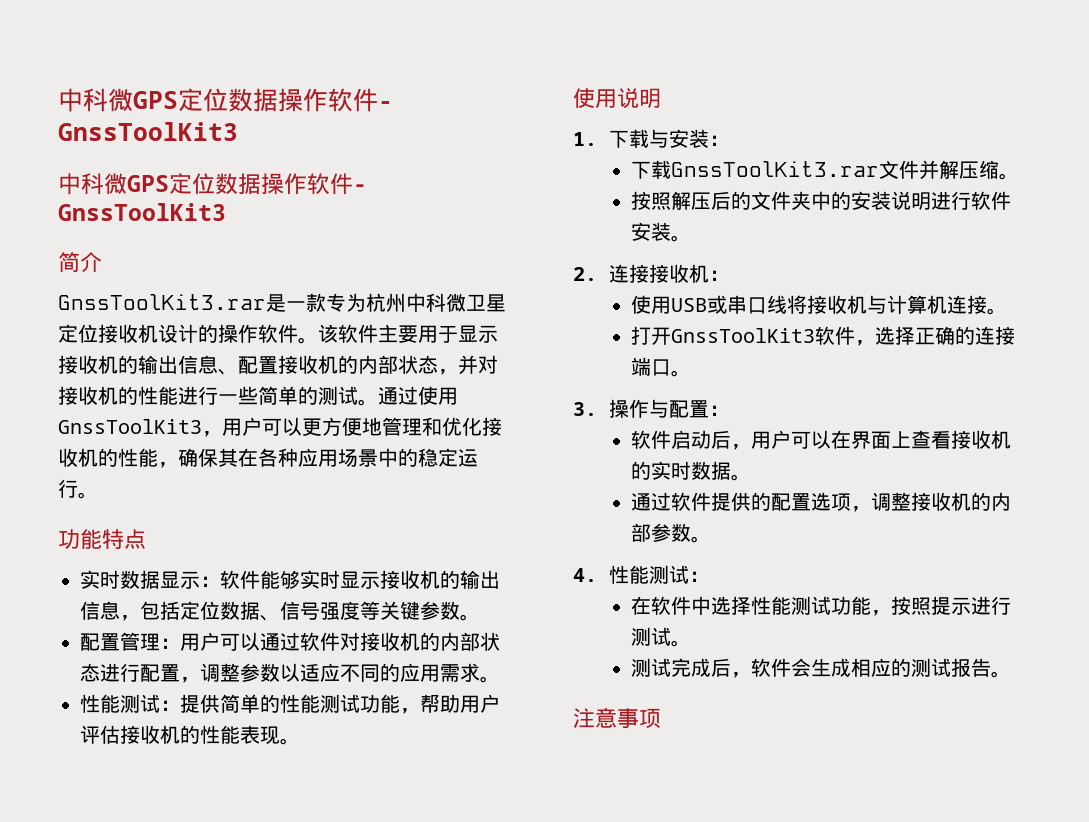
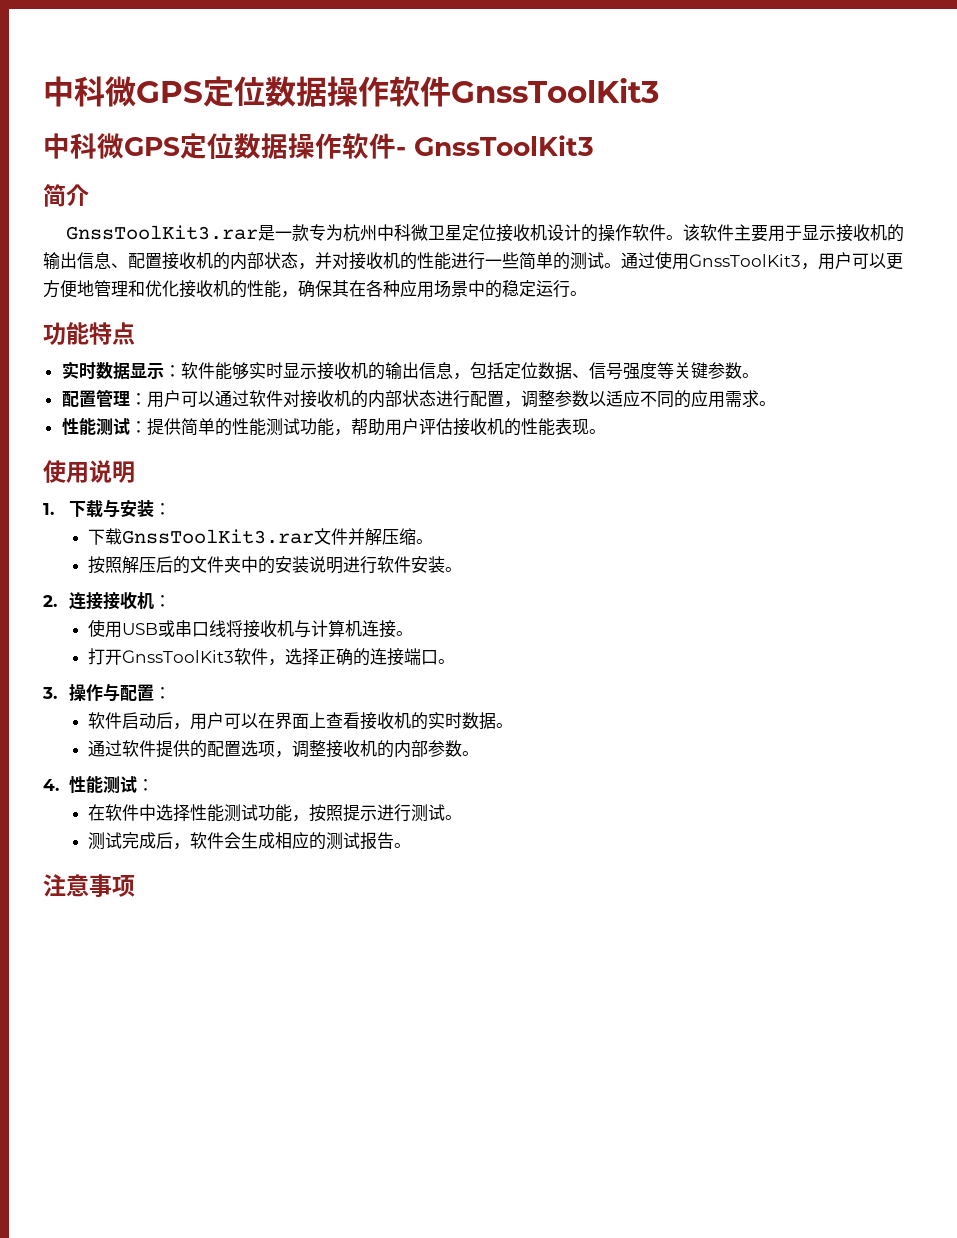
[58,88,393,112] 中科微GPS定位数据操作软件- -> [43,76,451,107] 中科微GPS定位数据操作软件

